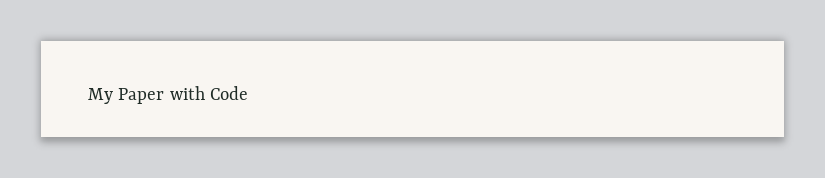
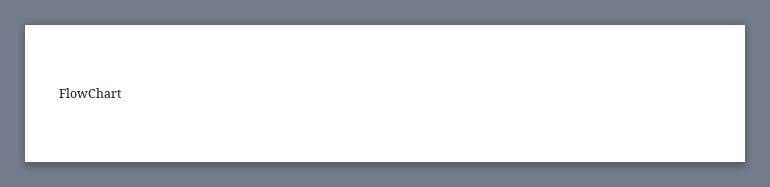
[88,86,248,104] My Paper with Code -> [59,88,122,98] FlowChart

